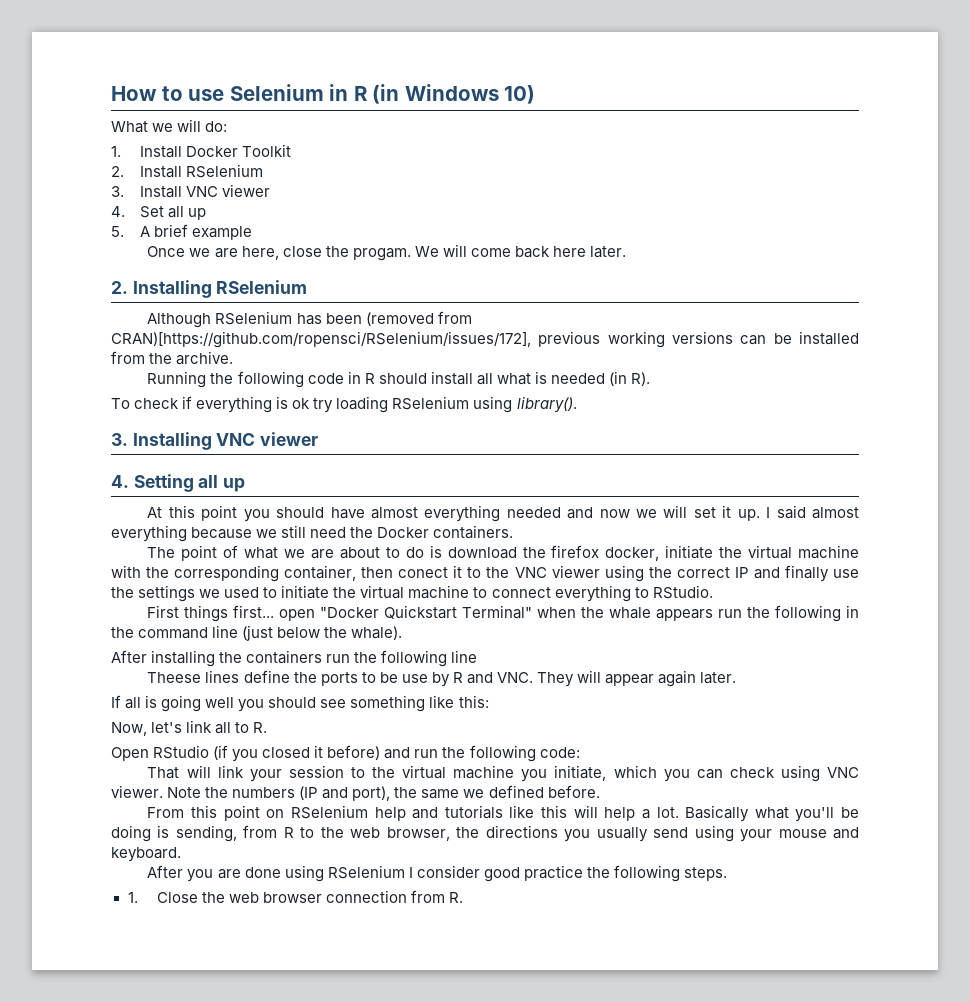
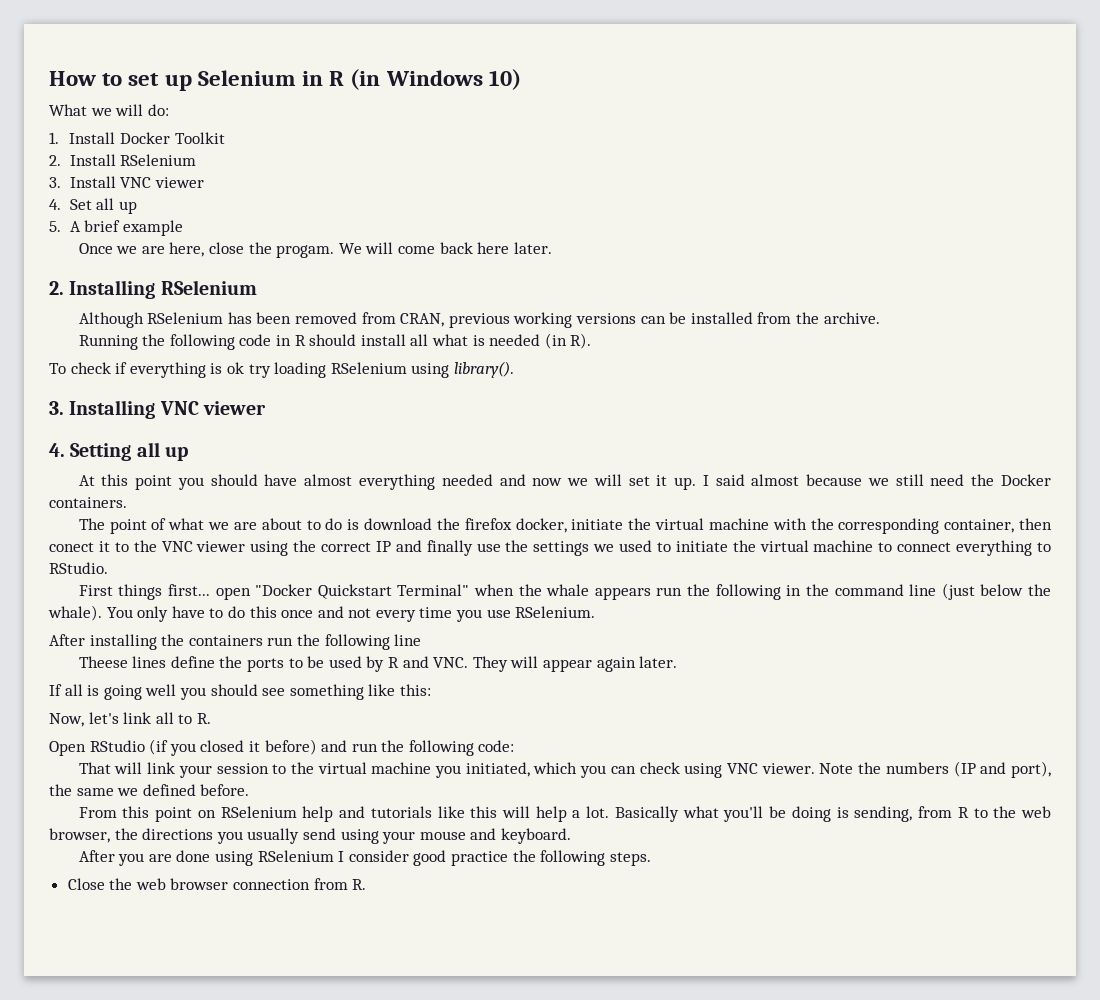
[188,89,225,101] use -> [128,73,192,91] set up
[365,311,472,326] [111,331,531,348] (removed from CRAN)[https://github.com/ropensci/RSelenium/issues/172], -> [295,312,445,327] removed from CRAN,
[111,525,187,542] everything -> (800, 480) none
(403, 633) none -> [106,606,596,622] You only have to do this once and not every time you use RSelenium.
[401,674,428,683] use -> [328,656,362,668] used
[554,765,607,781] initiate, -> [465,762,530,777] initiated,
[127,892,138,903] 1. -> (651, 859) none

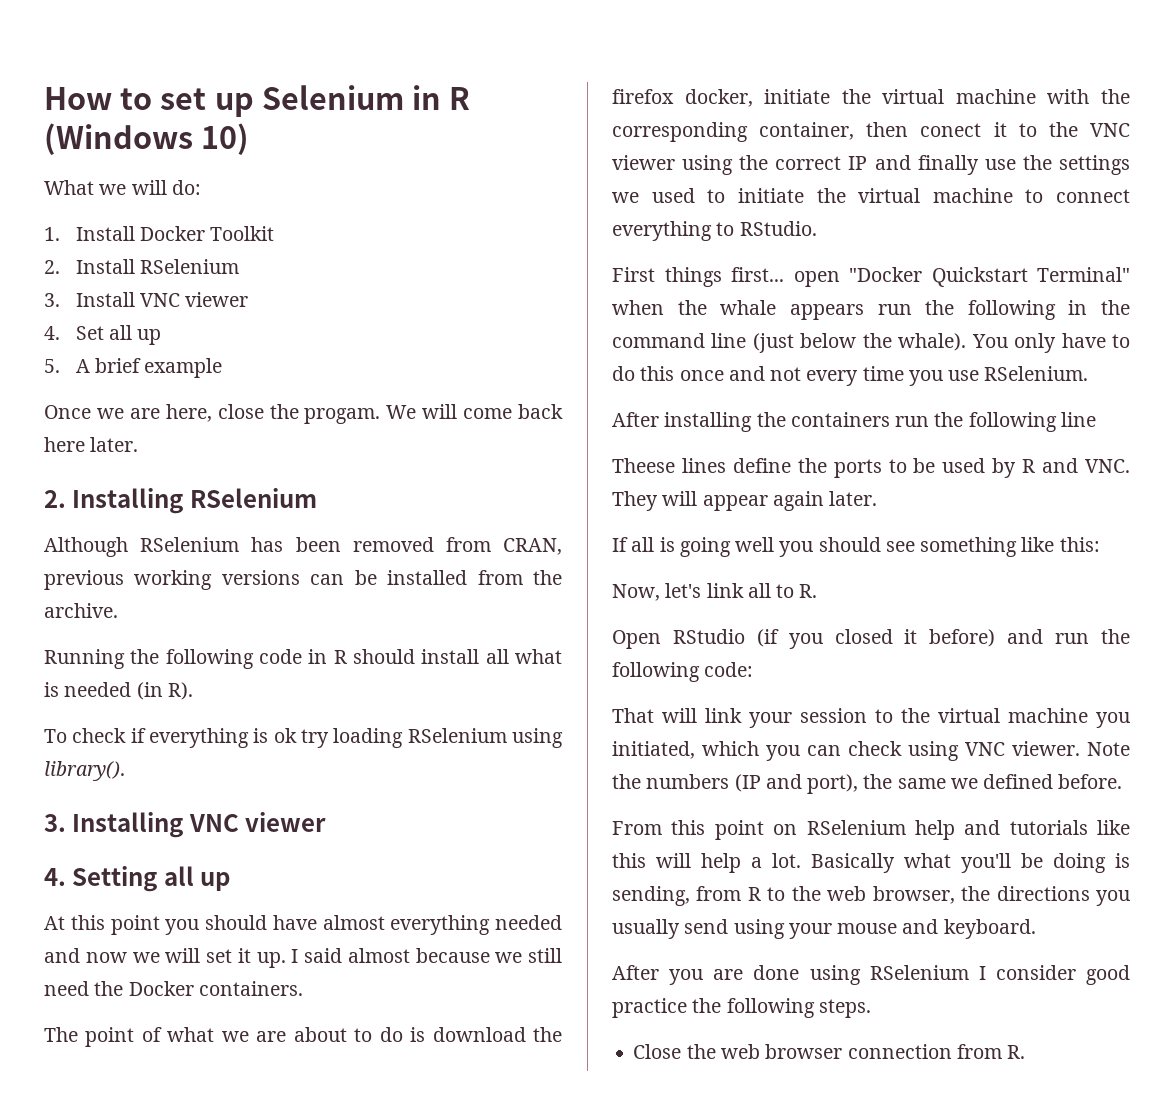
[350,69,483,90] (in Windows -> [44,123,193,155] (Windows

